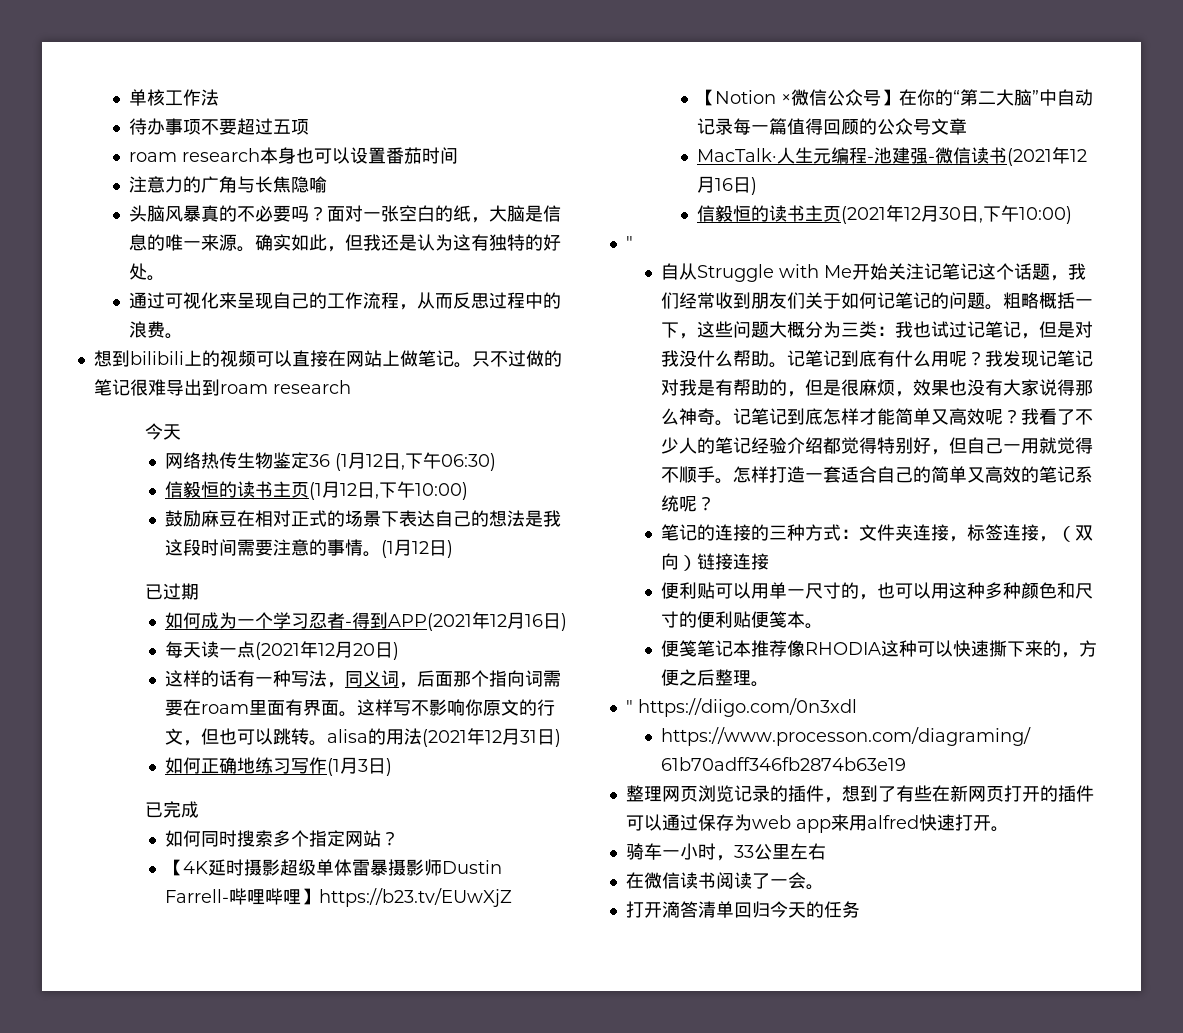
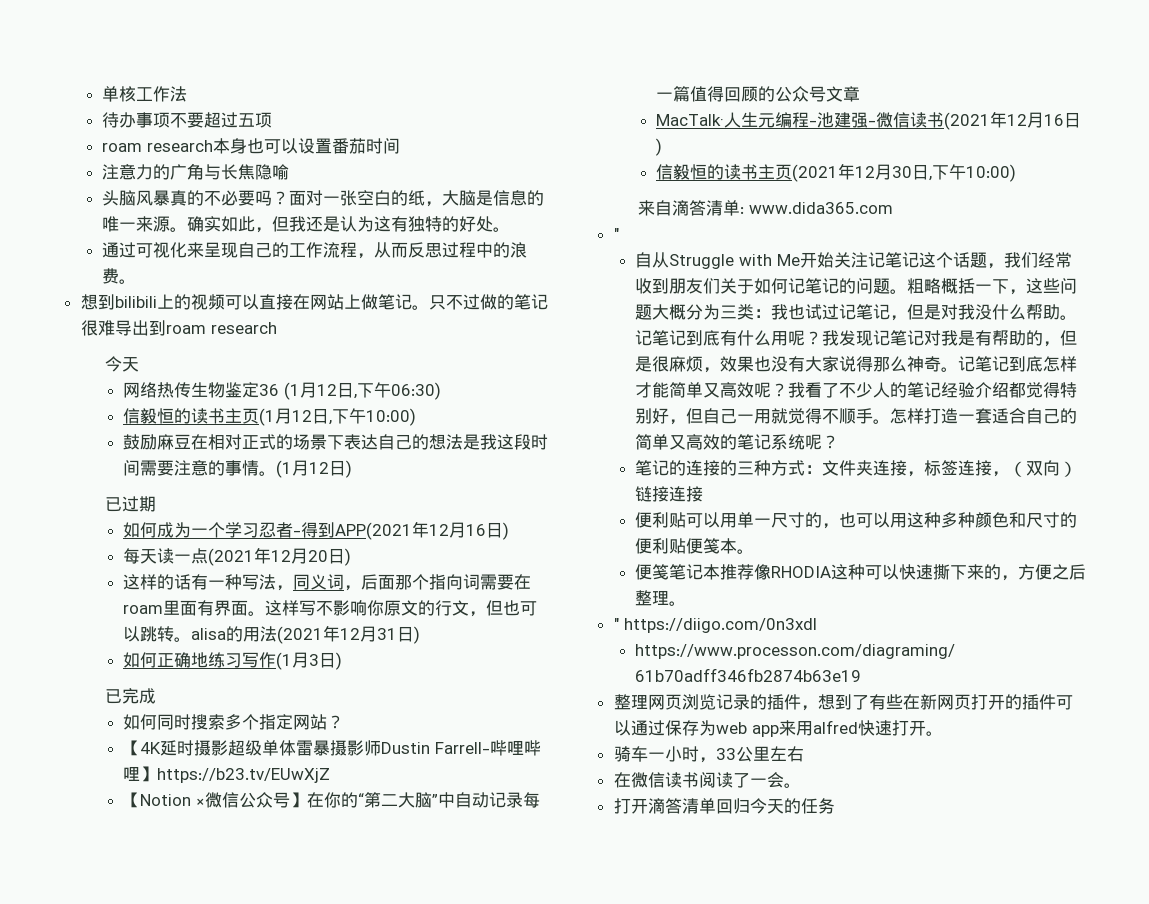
(1073, 215) none -> [637,200,893,216] // 来自滴答清单: www.dida365.com

